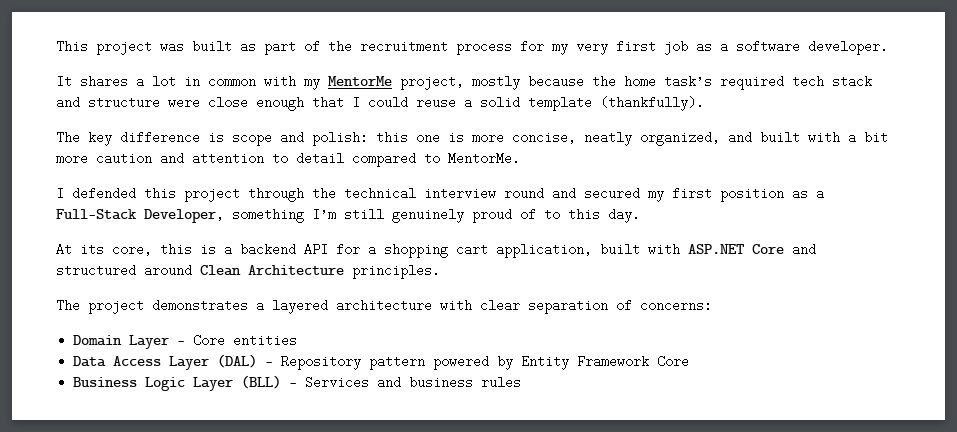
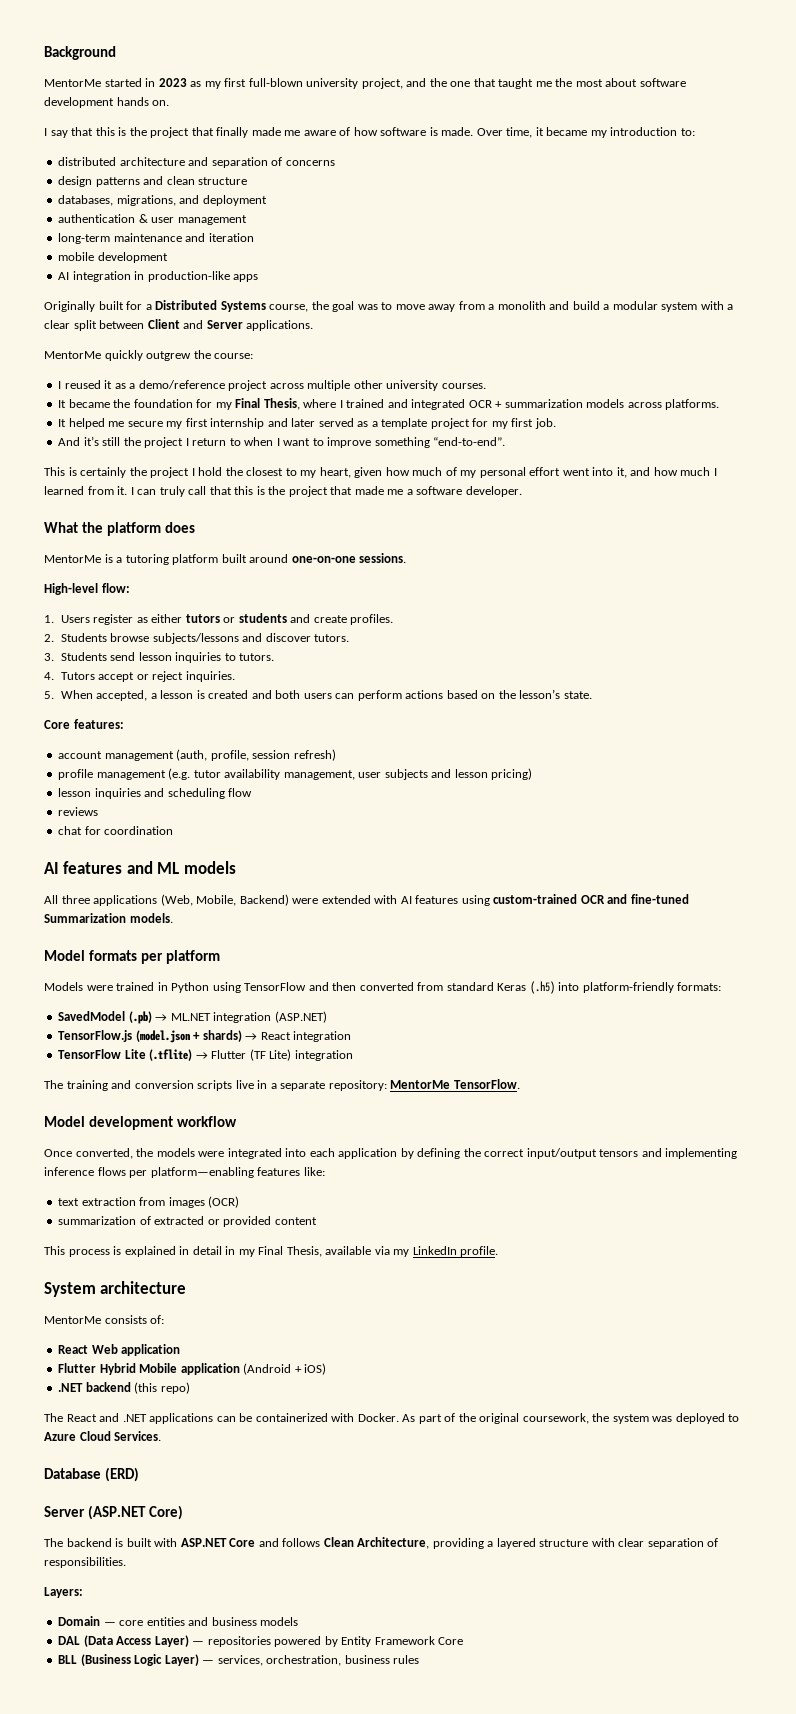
[56,40,888,55] [56,75,872,90] [56,96,704,111] [56,131,888,146] [56,152,520,167] [56,187,824,202] [56,208,640,223] [56,243,592,258] This project was built as part of the recruitment process for my very first job as a software developer. // It shares a lot in common with my MentorMe project, mostly because the home task’s required tech stack and structure were close enough that I could reuse a solid template (thankfully). // The key difference is scope and polish: this one is more concise, neatly organized, and built with a bit more caution and attention to detail compared to MentorMe. // I defended this project through the technical interview round and secured my first position as a Full-Stack Developer, something I’m still genuinely proud of to this day. // At its core, this is a backend API for a shopping cart application, -> [44,46,116,60] [44,78,686,89] [44,97,170,108] [44,127,695,138] [58,157,335,168] [58,176,248,187] [58,195,267,206] [58,214,247,225] [58,233,254,244] [58,252,168,263] [58,271,259,282] [44,300,734,312] [44,319,314,331] [44,350,254,361] [58,380,486,391] [58,398,720,410] [58,418,556,429] [58,436,506,448] [44,467,717,478] [44,486,522,497] [44,522,195,536] [44,553,407,565] [44,583,130,595] [44,613,394,625] [44,633,350,644] [44,652,275,663] [44,671,235,682] [44,689,592,701] [44,719,124,729] [58,749,336,761] [58,768,533,780] [58,788,253,799] [58,807,99,816] [58,826,174,835] [44,861,236,874] [44,894,689,906] [44,913,173,923] [44,950,220,964] [44,981,722,994] [58,1011,327,1024] [58,1030,352,1043] [58,1049,353,1061] [44,1079,520,1091] [44,1116,237,1130] [44,1148,738,1159] [44,1167,325,1178] [58,1196,240,1208] [58,1216,317,1227] [44,1246,499,1257] [44,1281,187,1297] [44,1315,165,1324] [58,1344,181,1356] [58,1363,327,1375] [58,1382,190,1394] [44,1413,740,1424] [44,1431,162,1441] [44,1467,139,1482] [44,1505,183,1520] [44,1538,124,1547] Background // MentorMe started in 2023 as my first full-blown university project, and the one that taught me the most about software development hands on. // I say that this is the project that finally made me aware of how software is made. Over time, it became my introduction to: // distributed architecture and separation of concerns // design patterns and clean structure // databases, migrations, and deployment // authentication & user management // long-term maintenance and iteration // mobile development // AI integration in production-like apps // Originally built for a Distributed Systems course, the goal was to move away from a monolith and build a modular system with a clear split between Client and Server applications. // MentorMe quickly outgrew the course: // I reused it as a demo/reference project across multiple other university courses. // It became the foundation for my Final Thesis, where I trained and integrated OCR + summarization models across platforms. // It helped me secure my first internship and later served as a template project for my first job. // And it’s still the project I return to when I want to improve something “end-to-end”. // This is certainly the project I hold the closest to my heart, given how much of my personal effort went into it, and how much I learned from it. I can truly call that this is the project that made me a software developer. // What the platform does // MentorMe is a tutoring platform built around one-on-one sessions. // High-level flow: // 1. Users register as either tutors or students and create profiles. // 2. Students browse subjects/lessons and discover tutors. // 3. Students send lesson inquiries to tutors. // 4. Tutors accept or reject inquiries. // 5. When accepted, a lesson is created and both users can perform actions based on the lesson’s state. // Core features: // account management (auth, profile, session refresh) // profile management (e.g. tutor availability management, user subjects and lesson pricing) // lesson inquiries and scheduling flow // reviews // chat for coordination // AI features and ML models // All three applications (Web, Mobile, Backend) were extended with AI features using custom-trained OCR and fine-tuned Summarization models. // Model formats per platform // Models were trained in Python using TensorFlow and then converted from standard Keras (.h5) into platform-friendly formats: // SavedModel (.pb) → ML.NET integration (ASP.NET) // TensorFlow.js (model.json + shards) → React integration // TensorFlow Lite (.tflite) → Flutter (TF Lite) integration // The training and conversion scripts live in a separate repository: MentorMe TensorFlow. // Model development workflow // Once converted, the models were integrated into each application by defining the correct input/output tensors and implementing inference flows per platform—enabling features like: // text extraction from images (OCR) // summarization of extracted or provided content // This process is explained in detail in my Final Thesis, available via my LinkedIn profile. // System architecture // MentorMe consists of: // React Web application // Flutter Hybrid Mobile application (Android + iOS) // .NET backend (this repo) // The React and .NET applications can be containerized with Docker. As part of the original coursework, the system was deployed to Azure Cloud Services. // Database (ERD) // Server (ASP.NET Core) // The backend is
[56,264,440,279] [56,299,248,314] structured around Clean Architecture principles. // The project demonstrates -> [282,1537,484,1549] follows Clean Architecture, providing
[336,299,432,312] architecture -> [539,1539,589,1547] structure
[640,299,712,312] concerns: -> [44,1557,126,1568] [44,1587,83,1598] responsibilities. // Layers:
[129,334,298,349] [73,354,426,370] Layer — Core entities // Data Access Layer (DAL) — Repository pattern -> [103,1617,299,1626] [58,1635,271,1647] — core entities and business models // DAL (Data Access Layer) — repositories
[73,375,402,391] Business Logic Layer (BLL) — Services and -> [58,1654,342,1666] BLL (Business Logic Layer) — services, orchestration,

